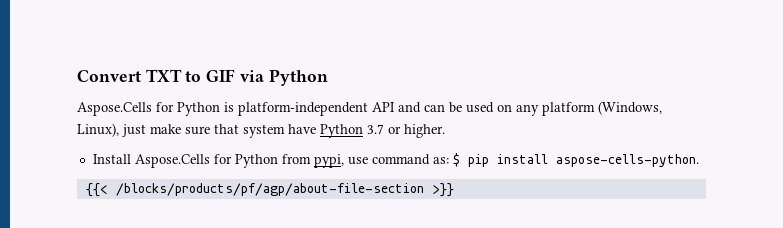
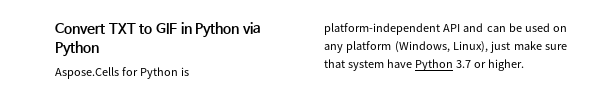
(236, 75) none -> [180,22,240,38] in Python
[92,153,699,168] [85,183,454,197] // Install Aspose.Cells for Python from pypi, use command as: $ pip install aspose-cells-python. // {{< /blocks/products/pf/agp/about-file-section >}} -> (524, 65) none

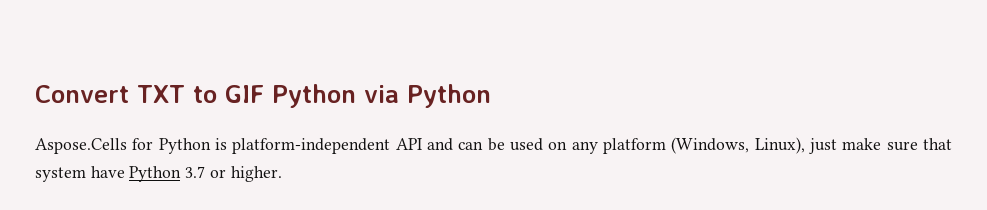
[180,22,192,34] in -> (264, 94) none

